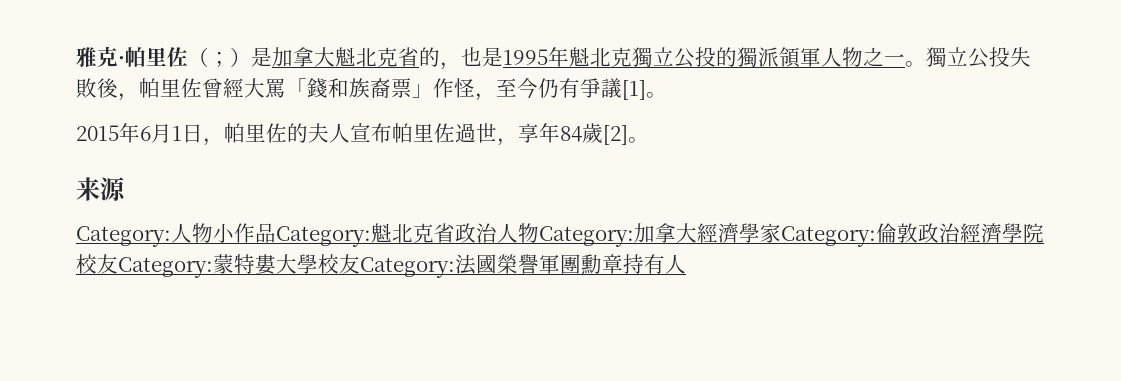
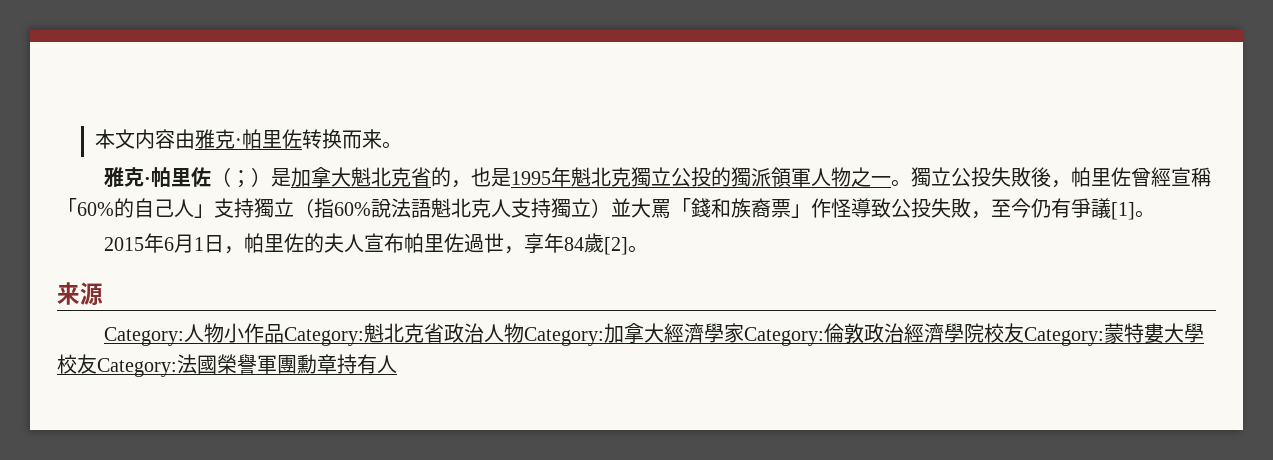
(76, 57) none -> [95,129,403,149] 本文内容由雅克·帕里佐转换而来。 //
(244, 88) none -> [1171,167,1212,187] [57,198,631,218] 宣稱「60%的自己人」支持獨立（指60%說法語魁北克人支持獨立）並
(475, 88) none -> [851,198,971,218] 導致公投失敗

